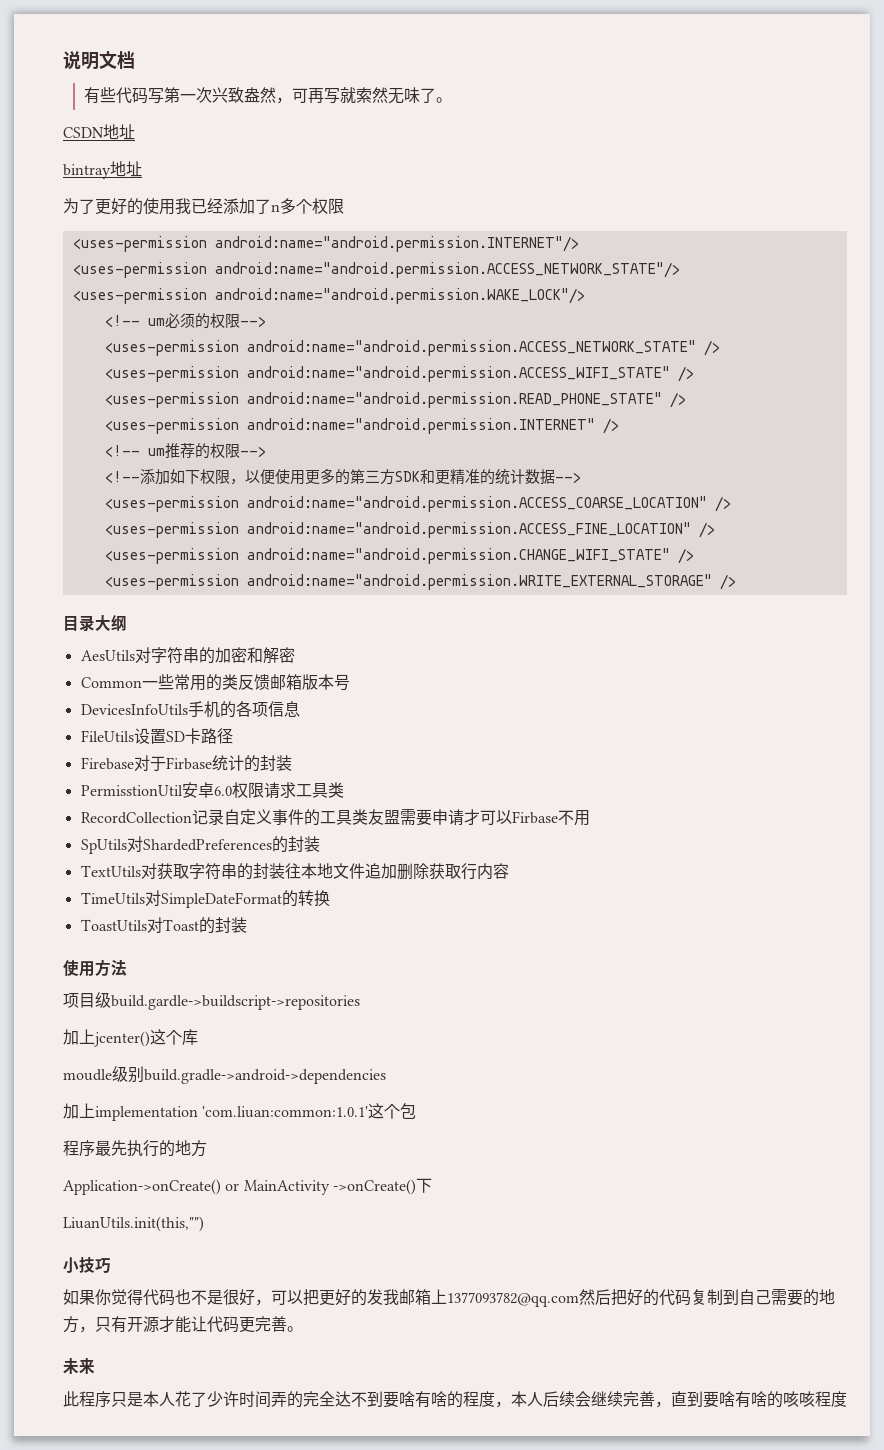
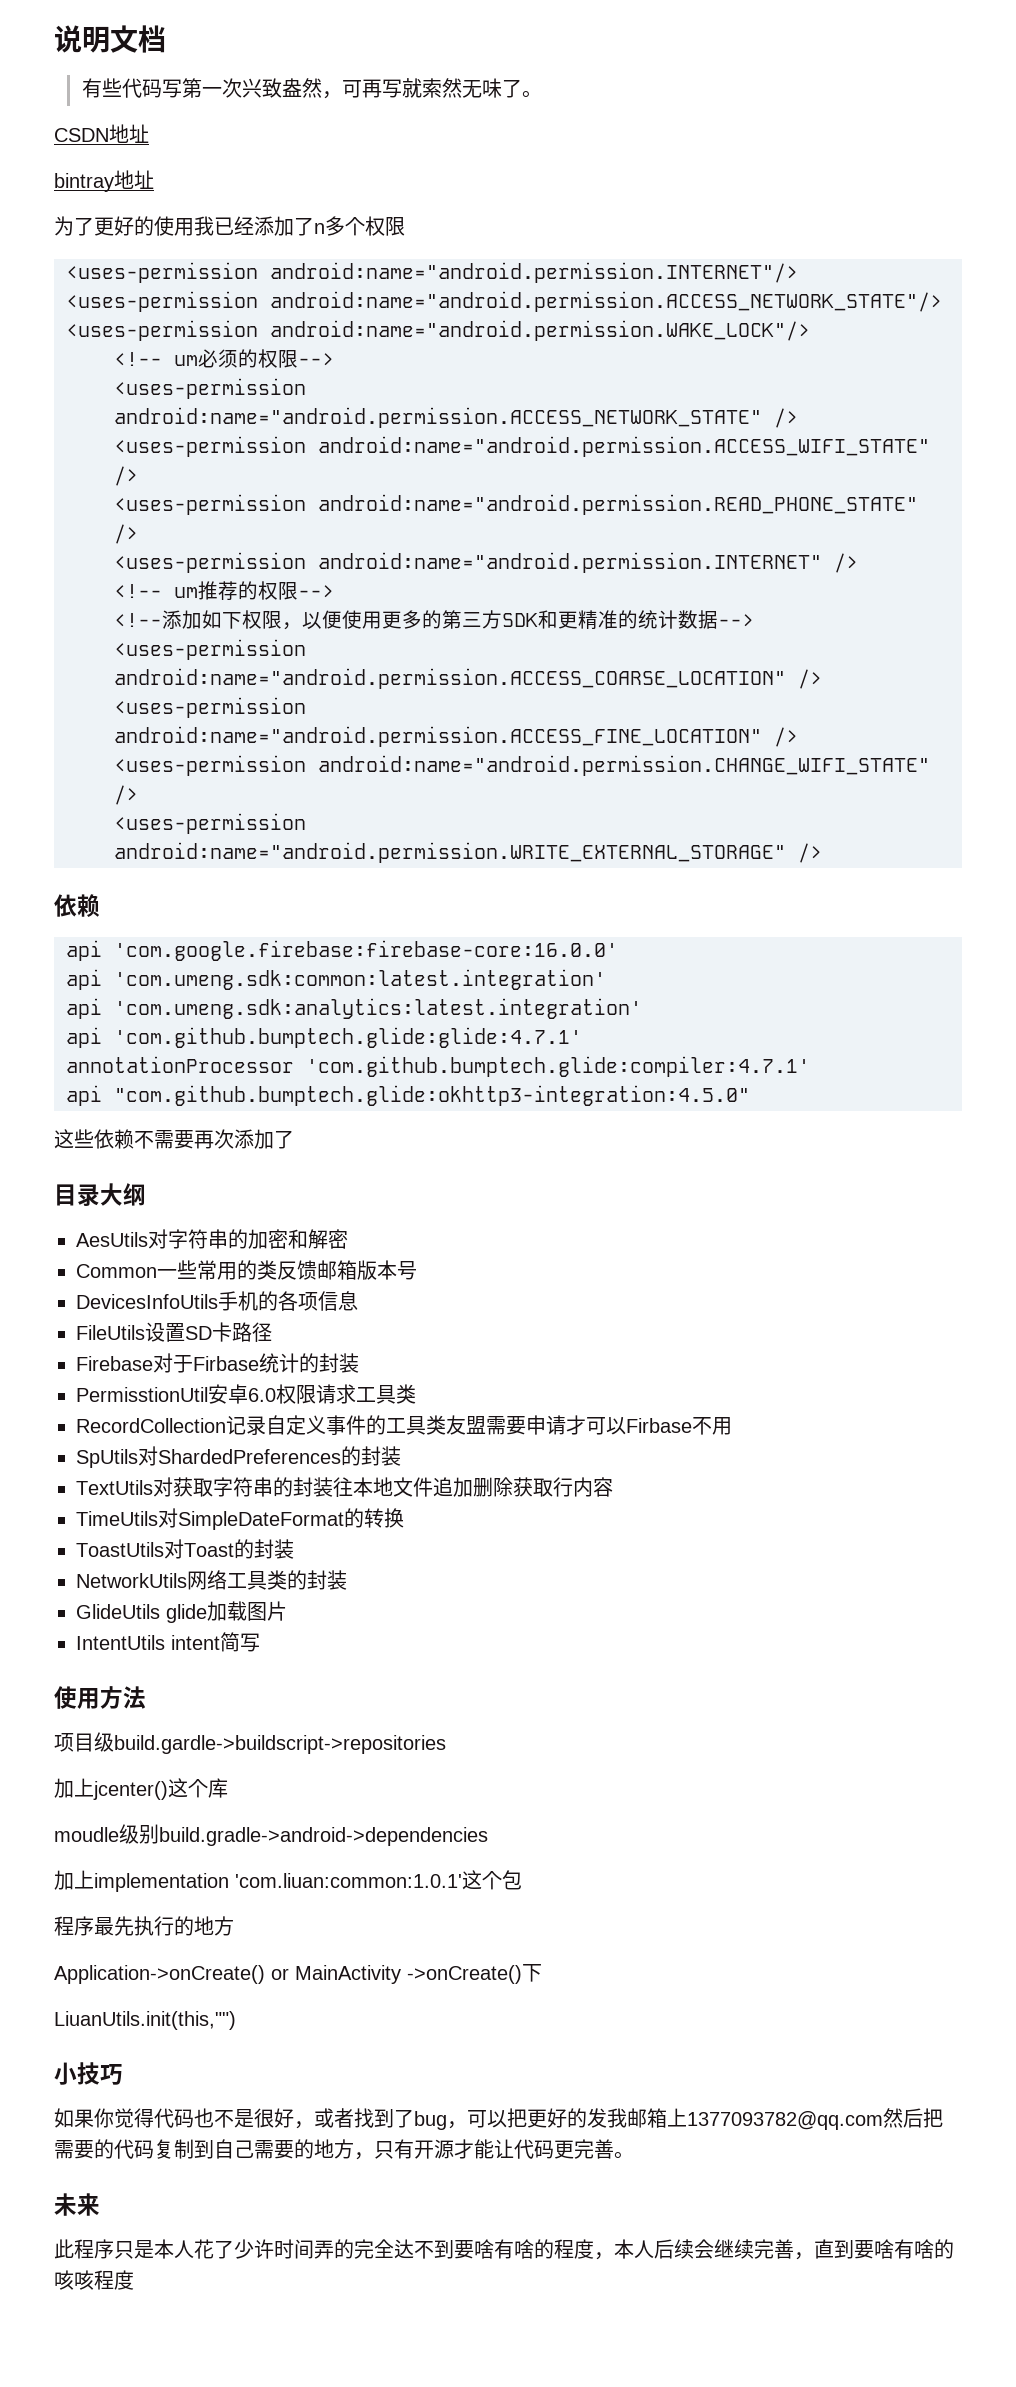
(736, 582) none -> [54,894,100,917] [66,940,618,961] [66,969,606,990] [66,998,642,1019] [66,1027,582,1048] [66,1056,810,1077] [66,1085,750,1106] [54,1129,294,1149] // 依赖 // api 'com.google.firebase:firebase-core:16.0.0' // api 'com.umeng.sdk:common:latest.integration' // api 'com.umeng.sdk:analytics:latest.integration' // api 'com.github.bumptech.glide:glide:4.7.1' // annotationProcessor 'com.github.bumptech.glide:compiler:4.7.1' // api "com.github.bumptech.glide:okhttp3-integration:4.5.0" // 这些依赖不需要再次添加了
(247, 925) none -> [76,1570,347,1590] [76,1601,287,1623] [76,1632,260,1652] // NetworkUtils网络工具类的封装 // GlideUtils glide加载图片 // IntentUtils intent简写
(271, 1302) none -> [314,2108,467,2130] 或者找到了bug，
[627,1289,643,1306] 好 -> [54,2140,94,2159] 需要

